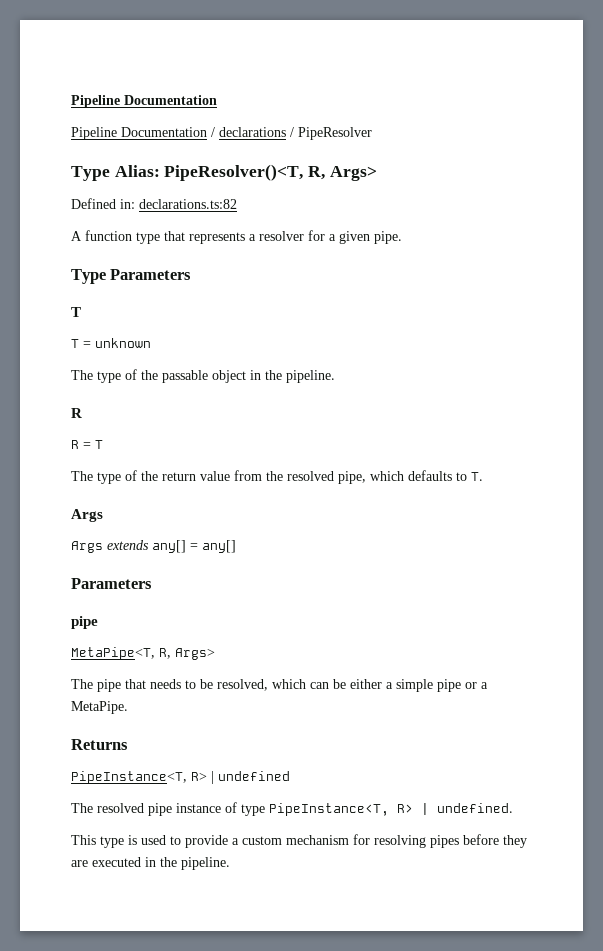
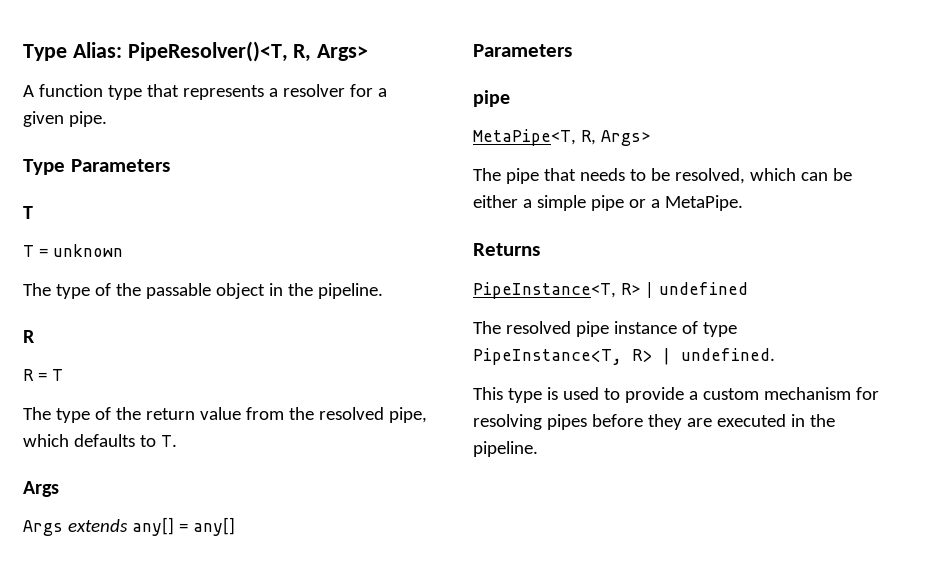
[71,95,217,108] [71,127,372,140] Pipeline Documentation // Pipeline Documentation / declarations / PipeResolver // -> (23, 52) none
[71,198,237,209] // Defined in: declarations.ts:82 -> (369, 52) none

